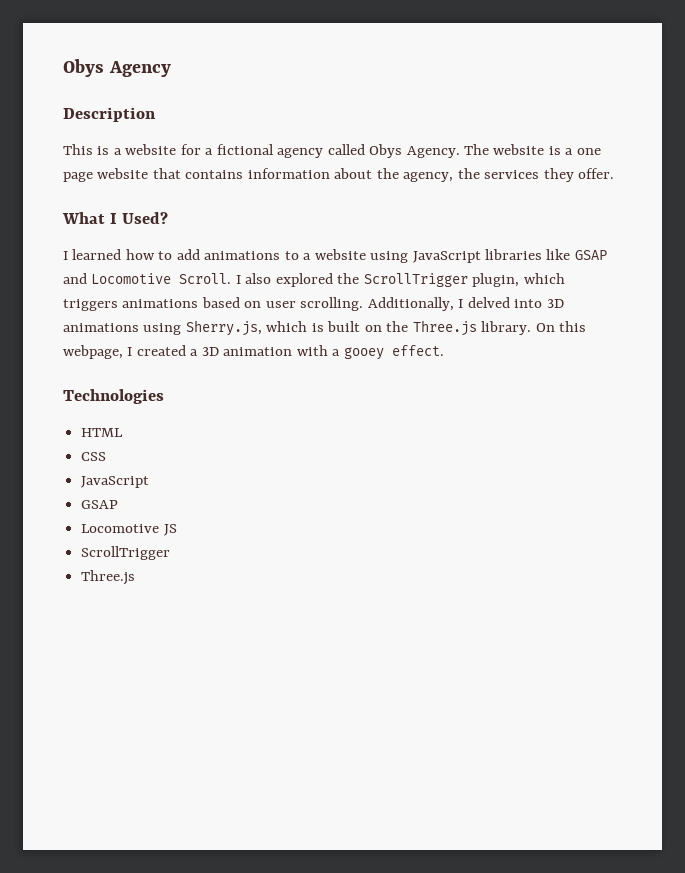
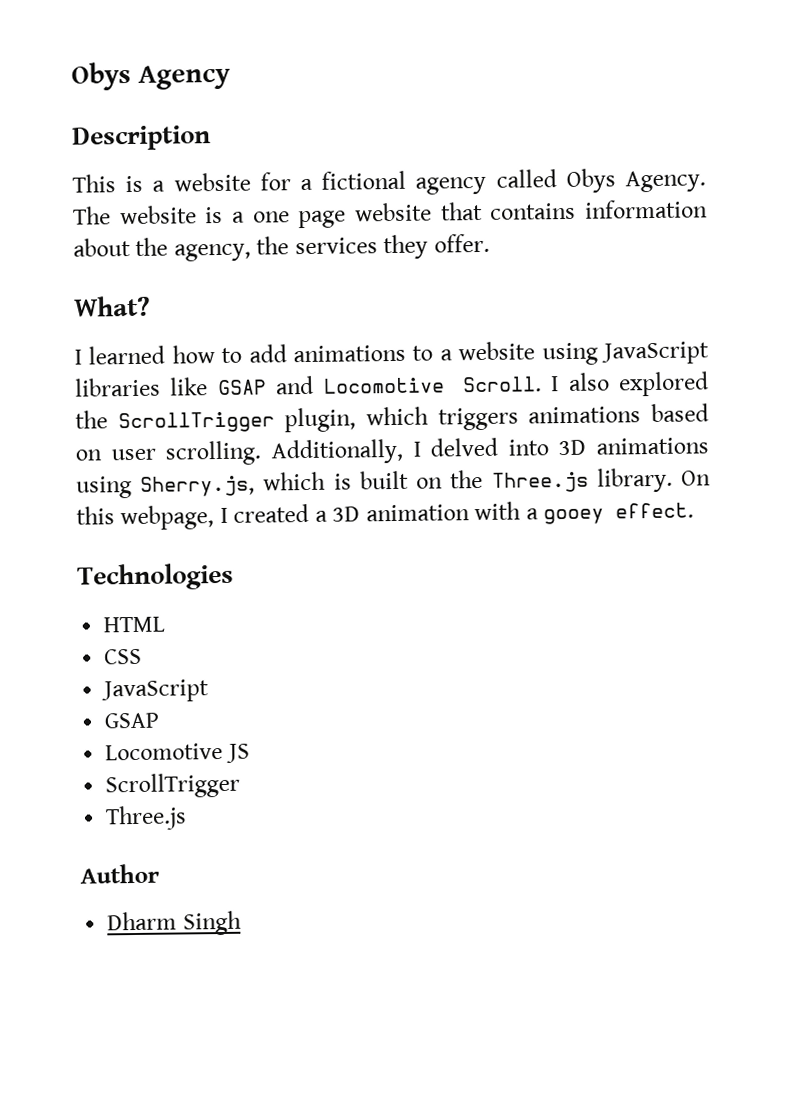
[62,212,169,224] What I Used? -> [74,295,150,317] What?
(136, 577) none -> [80,863,160,884] [107,910,242,936] // Author // Dharm Singh

